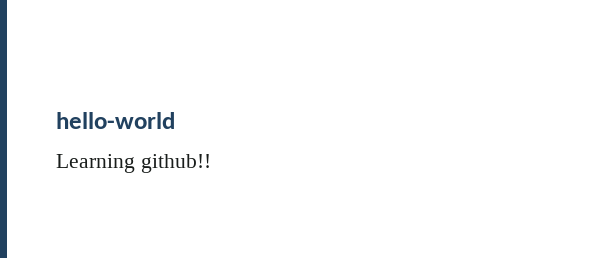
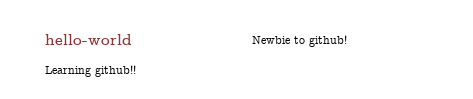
(211, 163) none -> [252,35,347,47] // Newbie to github!

